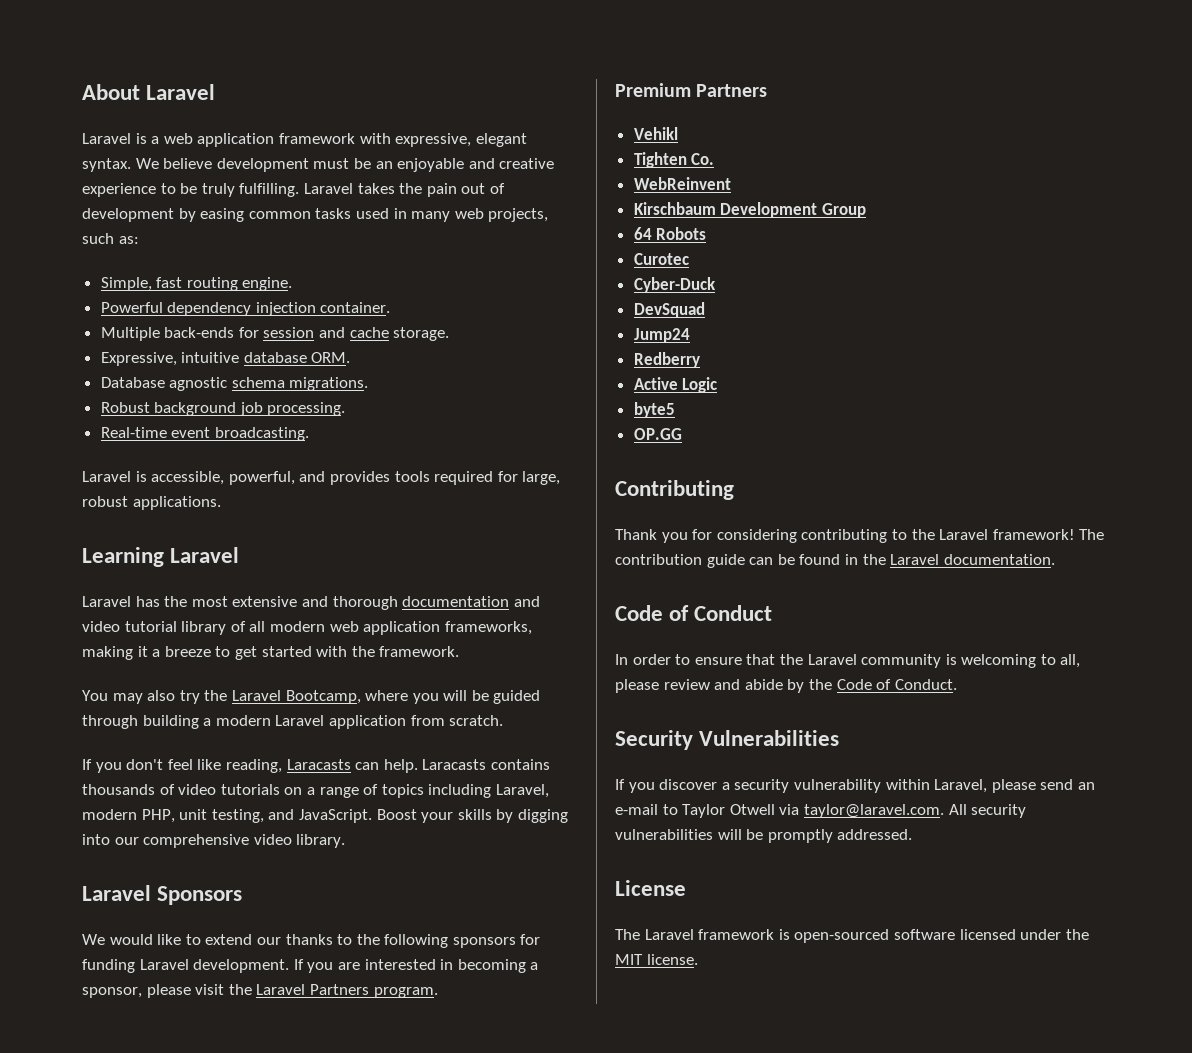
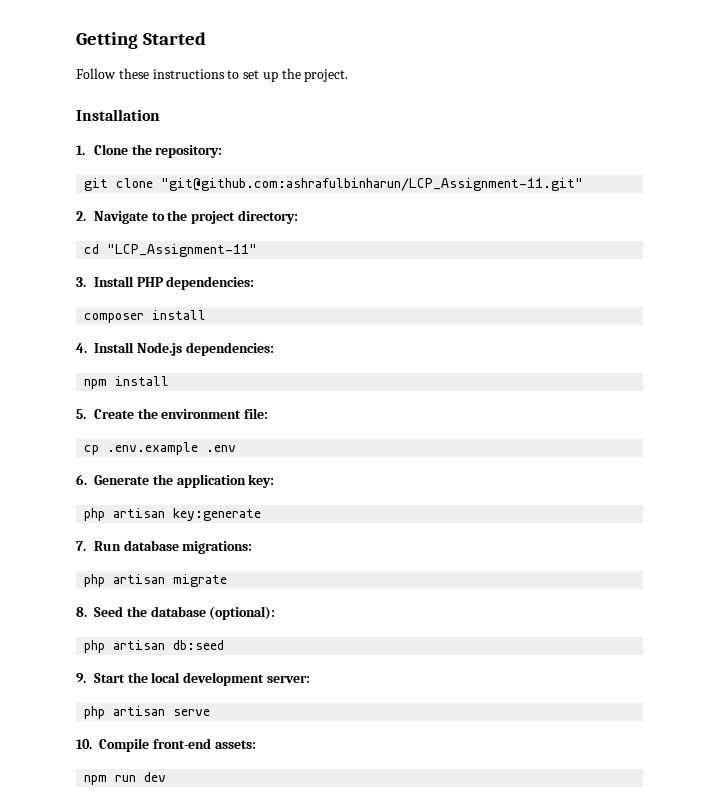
[82,84,216,100] [82,133,527,147] [82,158,555,172] [82,183,505,197] [82,208,549,222] [82,233,139,244] [100,277,293,291] [100,302,391,316] [100,327,450,341] [100,352,351,366] [100,377,369,391] [100,402,346,416] [100,427,309,441] [82,471,561,485] [82,496,221,510] [82,547,240,567] [82,596,540,610] [82,621,532,635] [82,646,460,660] [82,690,541,704] [82,715,504,729] [82,759,550,773] [82,784,549,798] [82,809,568,823] [82,834,346,848] [82,885,243,905] [82,934,541,948] [82,959,539,973] [82,984,438,998] [615,83,768,97] [633,127,678,140] [633,152,715,168] [633,177,731,190] [633,202,866,218] [633,227,707,240] [633,253,689,265] [633,277,716,293] [633,302,705,318] [633,328,690,343] [633,352,700,368] [633,377,718,393] [633,402,675,418] [633,428,682,440] [615,480,734,500] [615,529,1105,543] [615,554,1055,568] [615,605,773,621] [615,654,1081,668] [615,679,957,693] [615,730,840,750] [615,779,1095,793] [615,804,1027,818] [615,829,913,843] [615,880,686,896] [615,929,1089,943] [615,954,698,965] About Laravel // Laravel is a web application framework with expressive, elegant syntax. We believe development must be an enjoyable and creative experience to be truly fulfilling. Laravel takes the pain out of development by easing common tasks used in many web projects, such as: // Simple, fast routing engine. // Powerful dependency injection container. // Multiple back-ends for session and cache storage. // Expressive, intuitive database ORM. // Database agnostic schema migrations. // Robust background job processing. // Real-time event broadcasting. // Laravel is accessible, powerful, and provides tools required for large, robust applications. // Learning Laravel // Laravel has the most extensive and thorough documentation and video tutorial library of all modern web application frameworks, making it a breeze to get started with the framework. // You may also try the Laravel Bootcamp, where you will be guided through building a modern Laravel application from scratch. // If you don't feel like reading, Laracasts can help. Laracasts contains thousands of video tutorials on a range of topics including Laravel, modern PHP, unit testing, and JavaScript. Boost your skills by digging into our comprehensive video library. // Laravel Sponsors // We would like to extend our thanks to the following sponsors for funding Laravel development. If you are interested in becoming a sponsor, please visit the Laravel Partners program. // Premium Partners // Vehikl // Tighten Co. // WebReinvent // Kirschbaum Development Group // 64 Robots // Curotec // Cyber-Duck // DevSquad // Jump24 // Redberry // Active Logic // byte5 // OP.GG // Contributing // Thank you for considering contributing to the Laravel framework! The contribution guide can be found in the Laravel documentation. // Code of Conduct // In order to ensure that the Laravel community is welcoming to all, please review and abide by the Code of Conduct. // Security Vulnerabilities // If you discover a security vulnerability within Laravel, please send an e-mail to Taylor Otwell via taylor@laravel.com. All security vulnerabilities will be promptly addressed. // License // The Laravel framework is open-sourced software licensed under the MIT license. -> [76,32,207,49] [76,68,349,82] [76,109,160,121] [76,144,223,158] [84,178,584,191] [76,210,299,224] [84,244,258,257] [76,276,255,290] [84,310,207,323] [76,342,274,356] [84,376,170,389] [76,408,269,419] [84,442,237,455] [76,474,275,488] [84,508,262,521] [76,540,253,554] [84,574,228,587] [76,606,276,620] [84,640,225,653] [76,672,311,686] [84,706,211,719] [76,738,256,752] [84,772,167,785] Getting Started // Follow these instructions to set up the project. // Installation // 1. Clone the repository: // git clone "git@github.com:ashrafulbinharun/LCP_Assignment-11.git" // 2. Navigate to the project directory: // cd "LCP_Assignment-11" // 3. Install PHP dependencies: // composer install // 4. Install Node.js dependencies: // npm install // 5. Create the environment file: // cp .env.example .env // 6. Generate the application key: // php artisan key:generate // 7. Run database migrations: // php artisan migrate // 8. Seed the database (optional): // php artisan db:seed // 9. Start the local development server: // php artisan serve // 10. Compile front-end assets: // npm run dev

